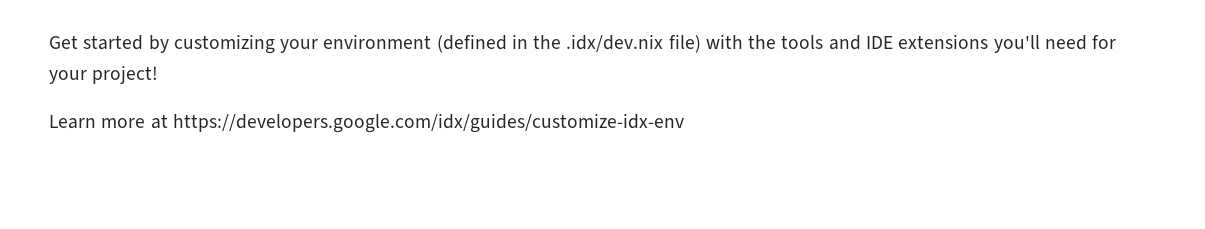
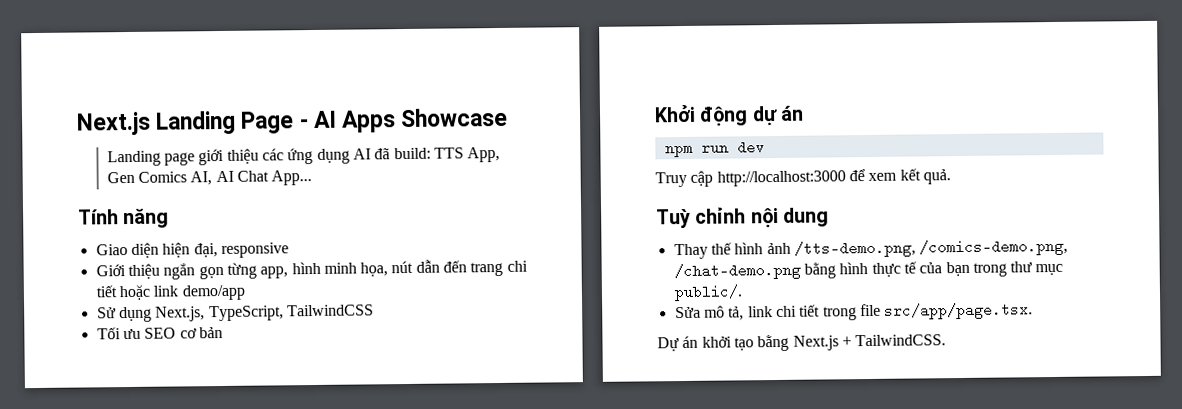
[49,34,1117,54] [49,65,159,84] [49,113,684,133] Get started by customizing your environment (defined in the .idx/dev.nix file) with the tools and IDE extensions you'll need for your project! // Learn more at https://developers.google.com/idx/guides/customize-idx-env -> [76,107,509,136] [106,146,501,167] [106,170,313,186] [78,208,170,229] [95,242,289,259] [95,259,528,280] [95,284,246,301] [96,304,374,323] [96,326,223,340] [654,103,804,126] [664,140,765,158] [655,168,951,188] [656,207,829,229] [673,238,1069,260] [673,261,1064,281] [673,284,743,302] [674,302,1034,321] [657,334,947,352] Next.js Landing Page - AI Apps Showcase // Landing page giới thiệu các ứng dụng AI đã build: TTS App, Gen Comics AI, AI Chat App... // Tính năng // Giao diện hiện đại, responsive // Giới thiệu ngắn gọn từng app, hình minh họa, nút dẫn đến trang chi tiết hoặc link demo/app // Sử dụng Next.js, TypeScript, TailwindCSS // Tối ưu SEO cơ bản // Khởi động dự án // npm run dev // Truy cập http://localhost:3000 để xem kết quả. // Tuỳ chỉnh nội dung // Thay thế hình ảnh /tts-demo.png, /comics-demo.png, /chat-demo.png bằng hình thực tế của bạn trong thư mục public/. // Sửa mô tả, link chi tiết trong file src/app/page.tsx. // Dự án khởi tạo bằng Next.js + TailwindCSS.

